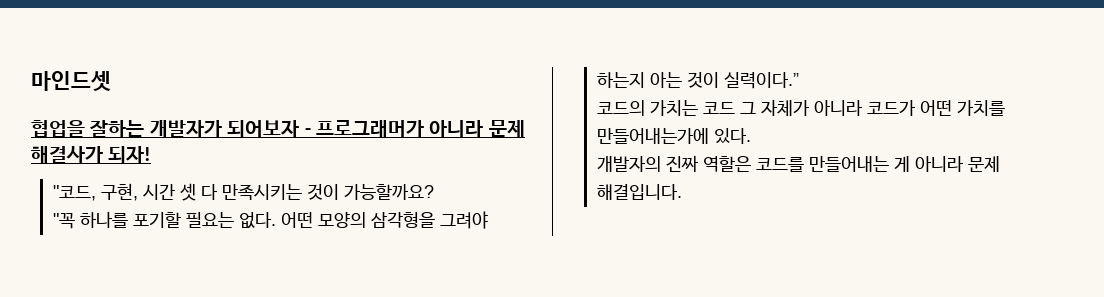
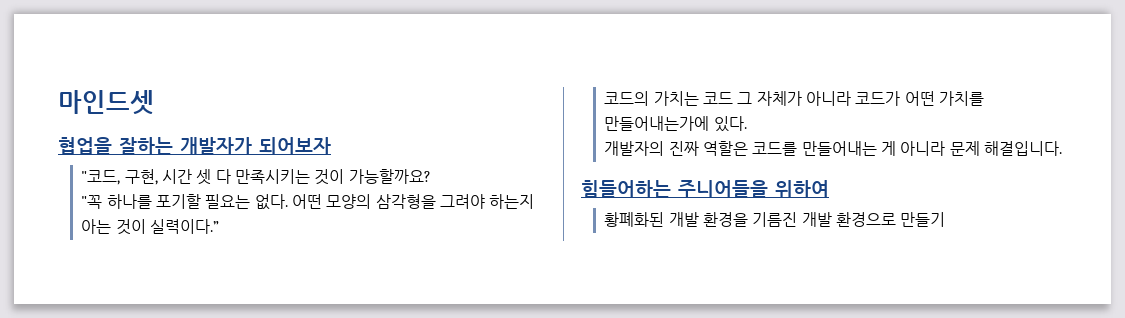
[304,120,525,138] [31,146,152,164] - 프로그래머가 아니라 문제 해결사가 되자! -> (331, 146) none
(683, 192) none -> [581,180,829,198] [604,212,946,227] // 힘들어하는 주니어들을 위하여 // 황폐화된 개발 환경을 기름진 개발 환경으로 만들기

